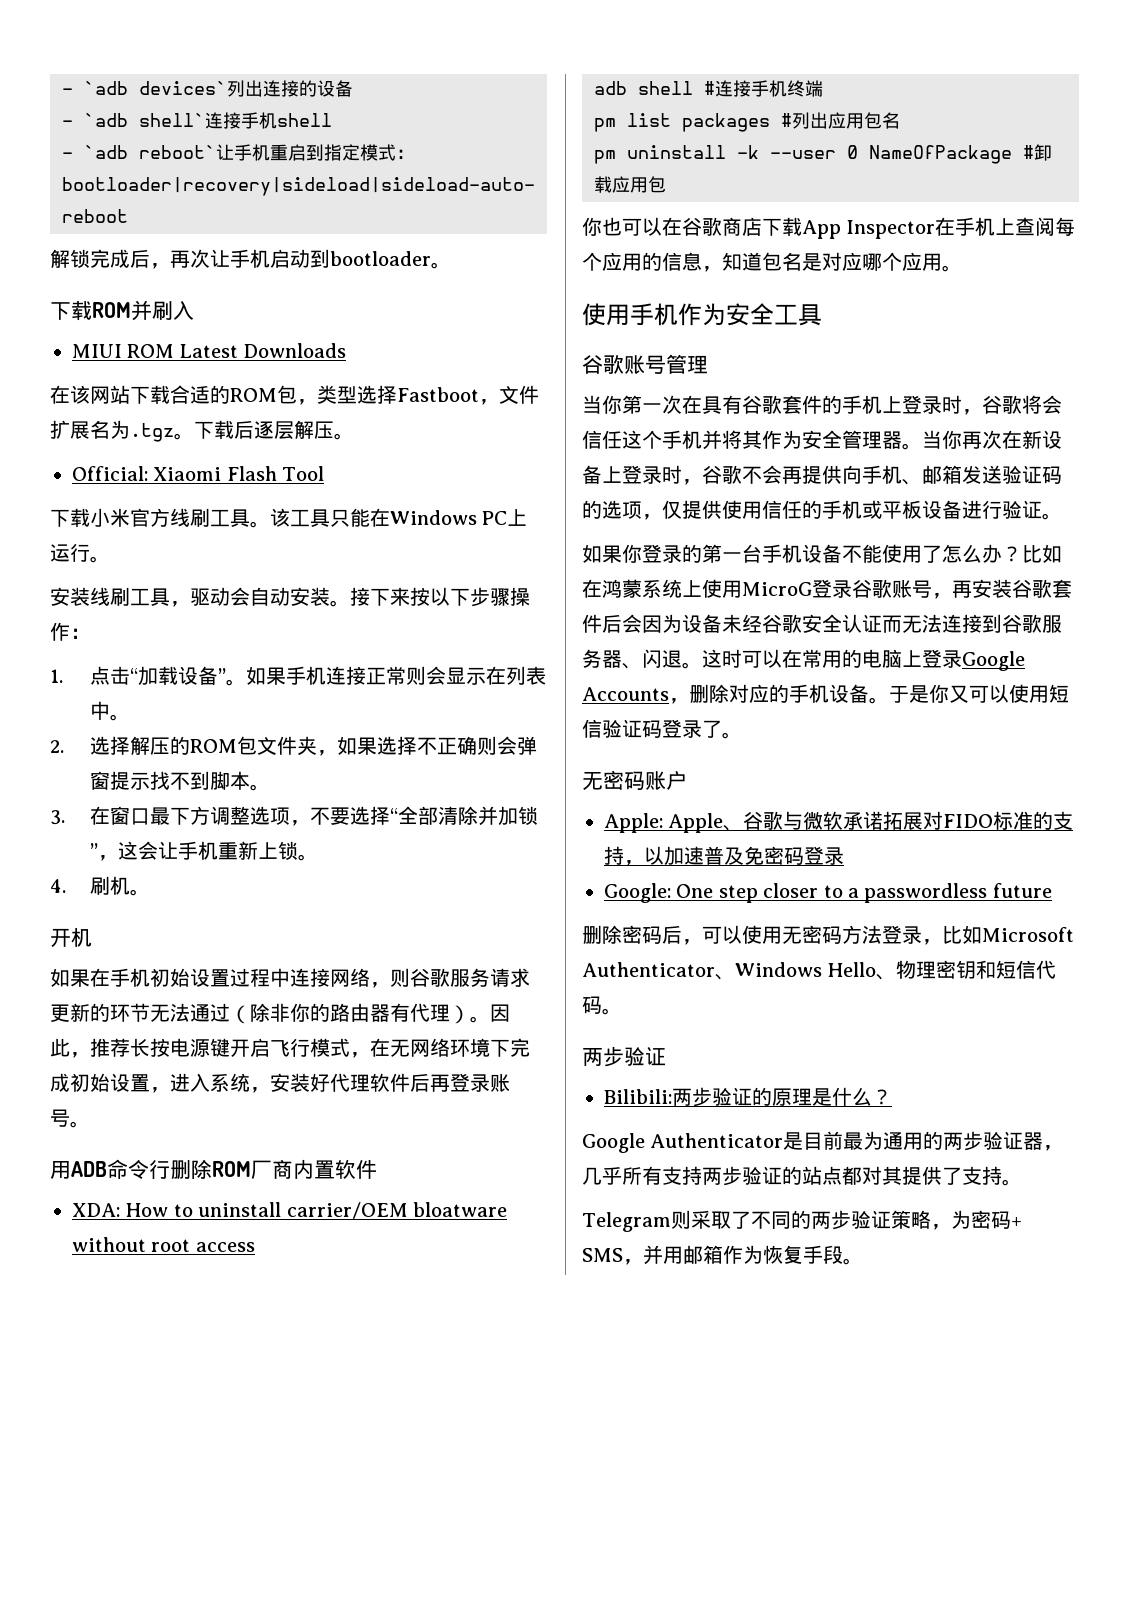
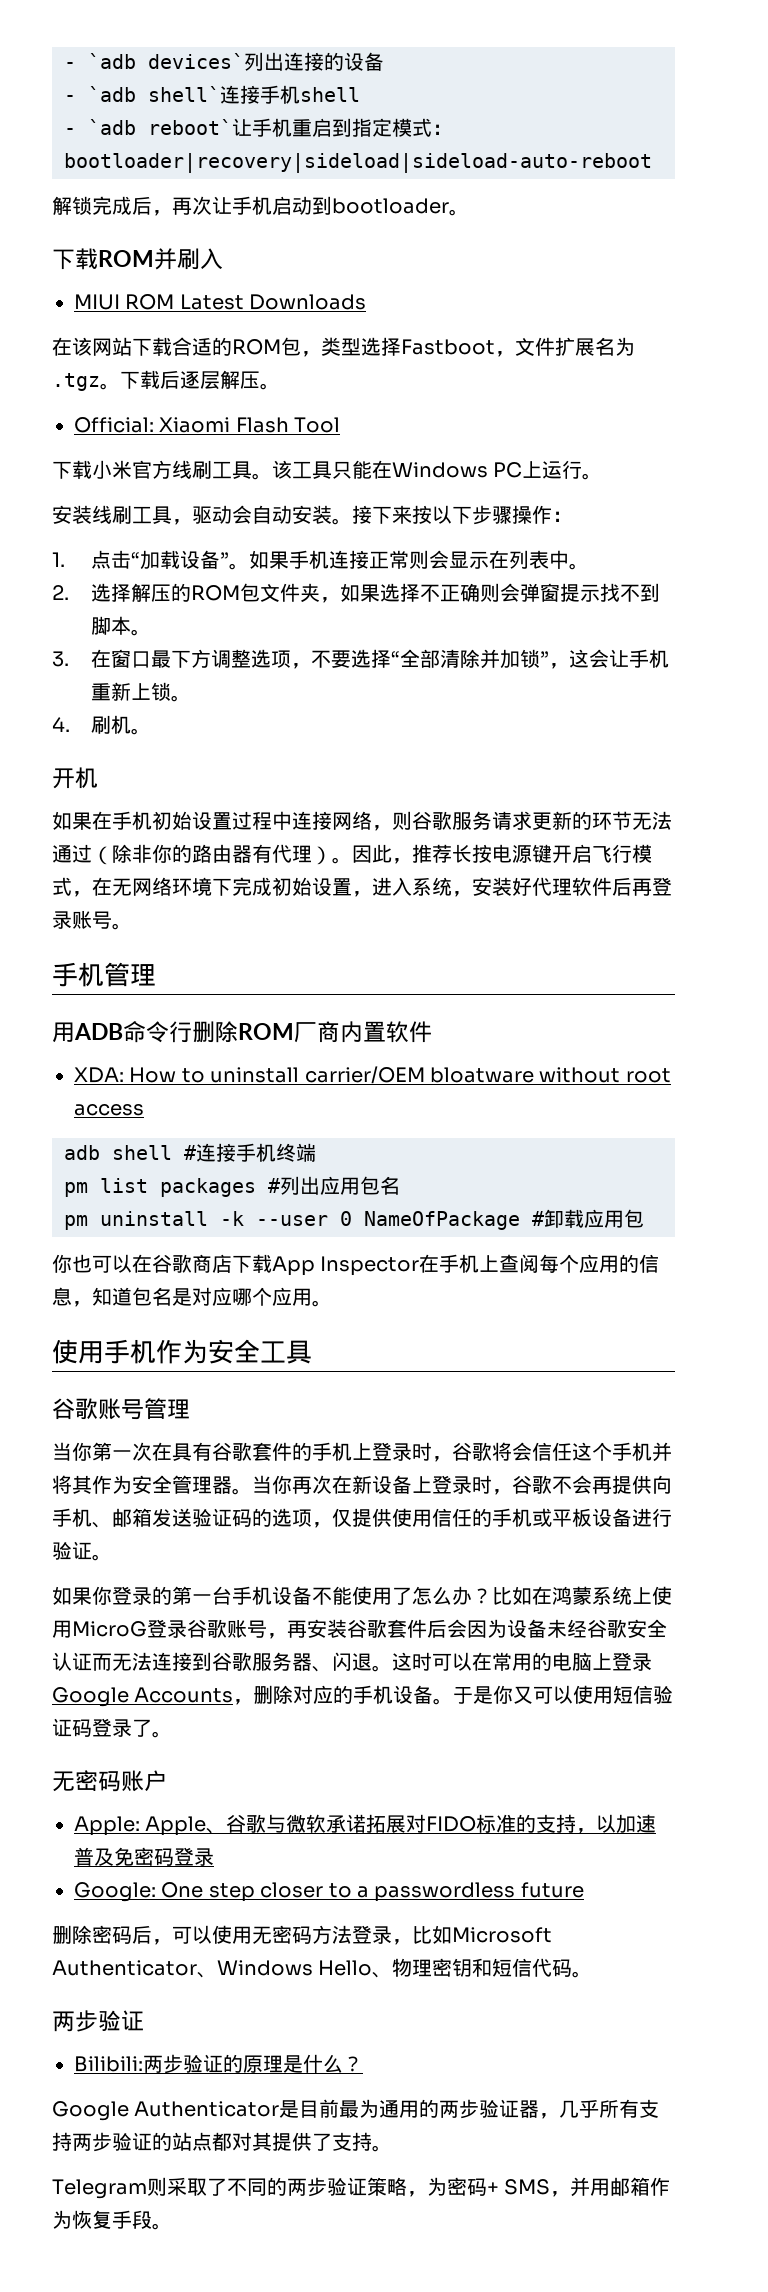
(90, 1124) none -> [52,962,156,987] // 手机管理

